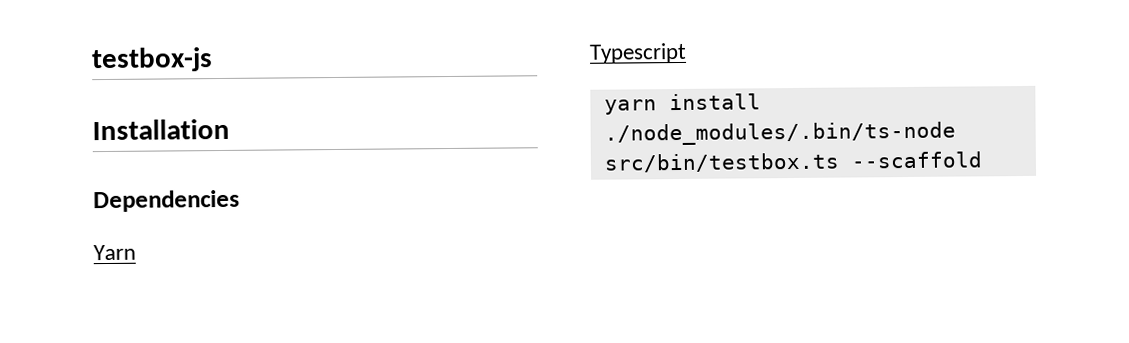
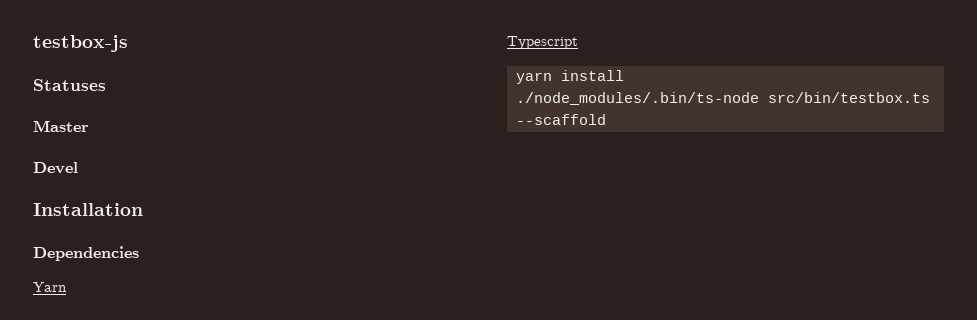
(213, 60) none -> [33,79,106,91] [33,120,89,132] [33,162,78,174] // Statuses // Master // Devel

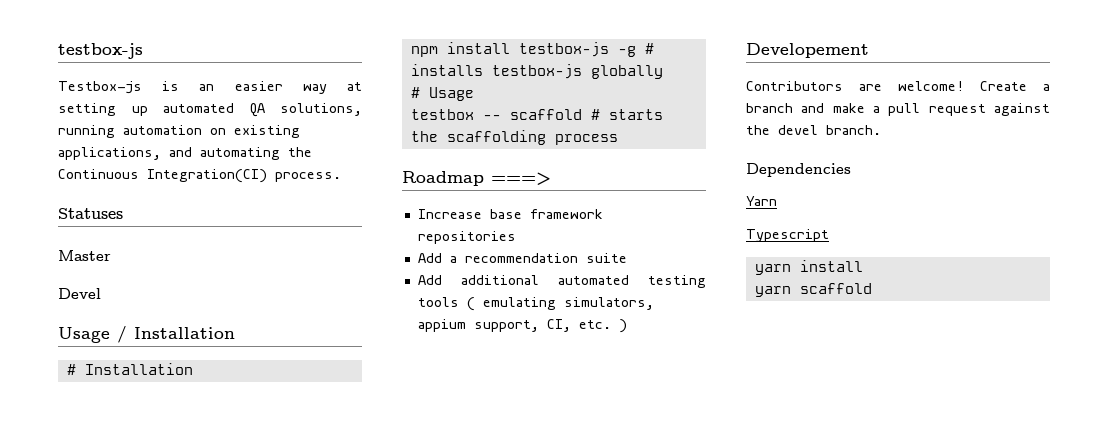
[33,35,128,52] testbox-js -> [58,43,143,59] [58,81,362,94] [58,103,362,117] [58,125,300,138] [58,147,312,160] [58,169,341,183] testbox-js // Testbox-js is an easier way at setting up automated QA solutions, running automation on existing applications, and automating the Continuous Integration(CI) process.
[33,203,143,216] Installation -> [58,326,235,343] [66,363,193,375] [410,42,654,57] [410,64,663,79] [410,87,474,101] [410,109,663,120] [410,130,618,145] [402,171,551,186] [417,209,603,219] [417,231,516,244] [417,253,627,263] [417,275,706,288] [417,297,654,311] [417,319,627,333] [746,43,869,58] [746,81,1050,91] [746,103,1050,116] [746,125,881,135] Usage / Installation // # Installation // npm install testbox-js -g # installs testbox-js globally // # Usage // testbox -- scaffold # starts the scaffolding process // Roadmap ===> // Increase base framework repositories // Add a recommendation suite // Add additional automated testing tools ( emulating simulators, appium support, CI, etc. ) // Developement // Contributors are welcome! Create a branch and make a pull request against the devel branch.
[515,92,930,105] [515,114,606,125] ./node_modules/.bin/ts-node src/bin/testbox.ts --scaffold -> [754,283,872,297] yarn scaffold

